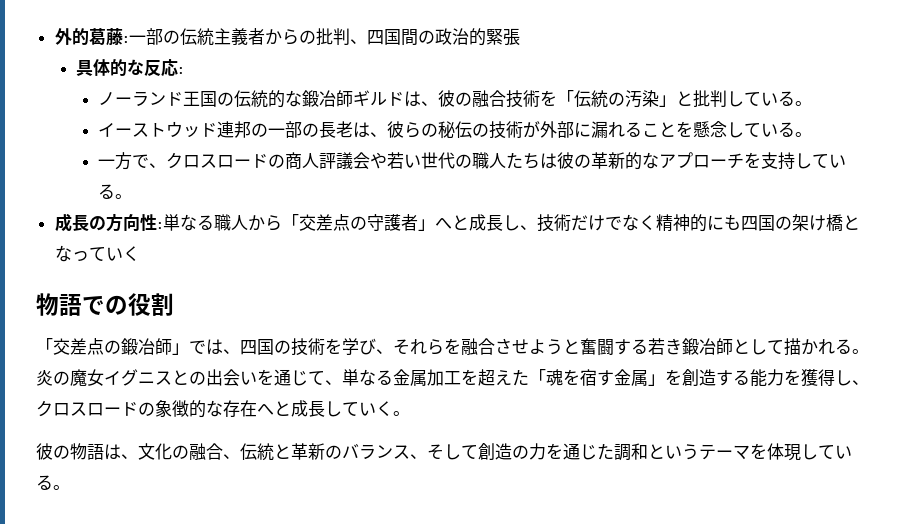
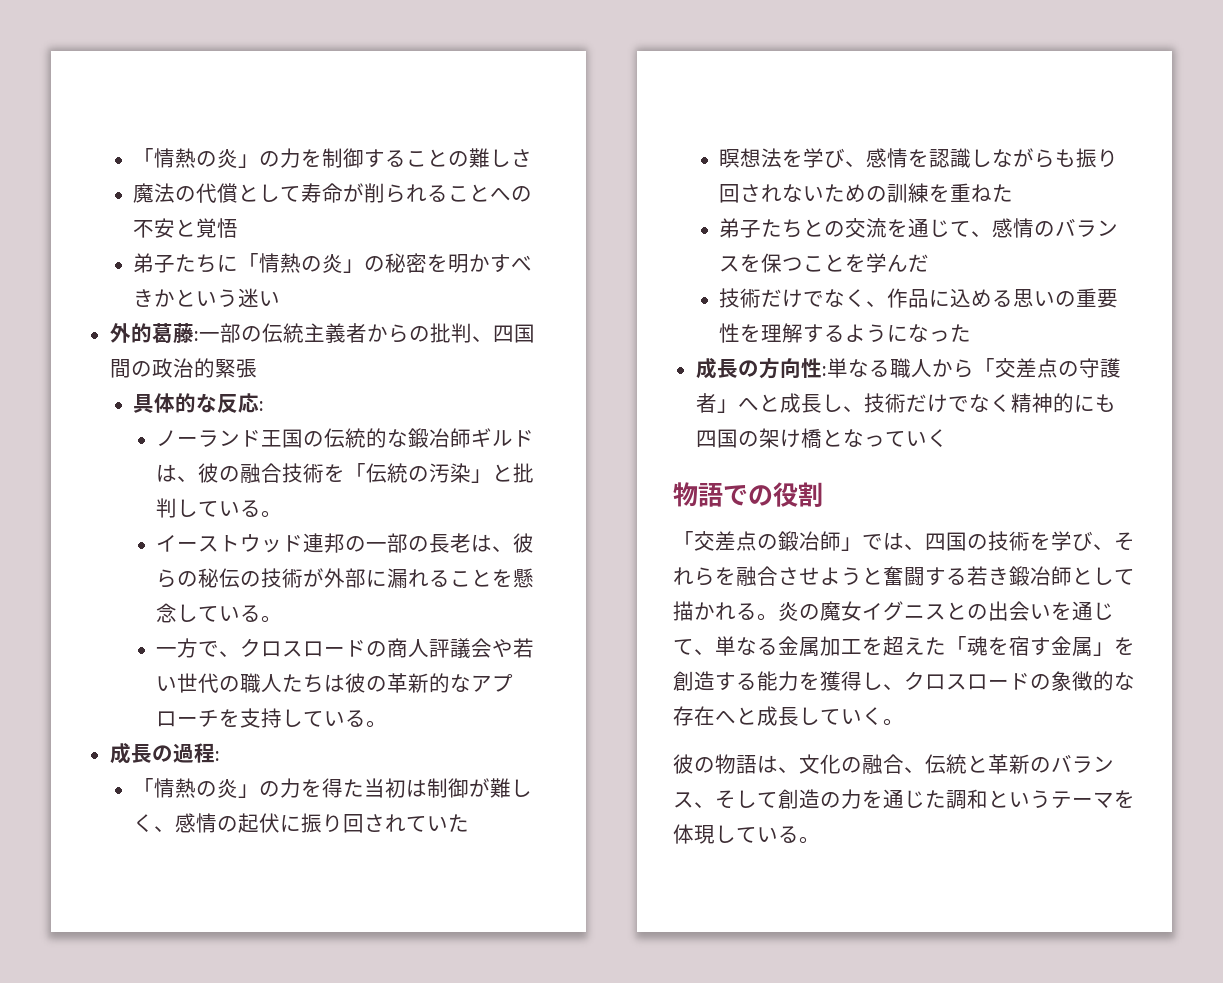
(54, 36) none -> [132,148,532,168] [132,183,532,203] [132,218,238,238] [132,253,532,273] [132,288,280,308] 「情熱の炎」の力を制御することの難しさ // 魔法の代償として寿命が削られることへの不安と覚悟 // 弟子たちに「情熱の炎」の秘密を明かすべきかという迷い //
(132, 196) none -> [109,742,220,764] [132,778,532,798] [132,813,469,833] [718,148,1118,168] [718,183,1013,203] [718,218,1118,238] [718,253,929,273] [718,288,1118,308] [718,323,971,343] // 成長の過程: // 「情熱の炎」の力を得た当初は制御が難しく、感情の起伏に振り回されていた // 瞑想法を学び、感情を認識しながらも振り回されないための訓練を重ねた // 弟子たちとの交流を通じて、感情のバランスを保つことを学んだ // 技術だけでなく、作品に込める思いの重要性を理解するようになった

